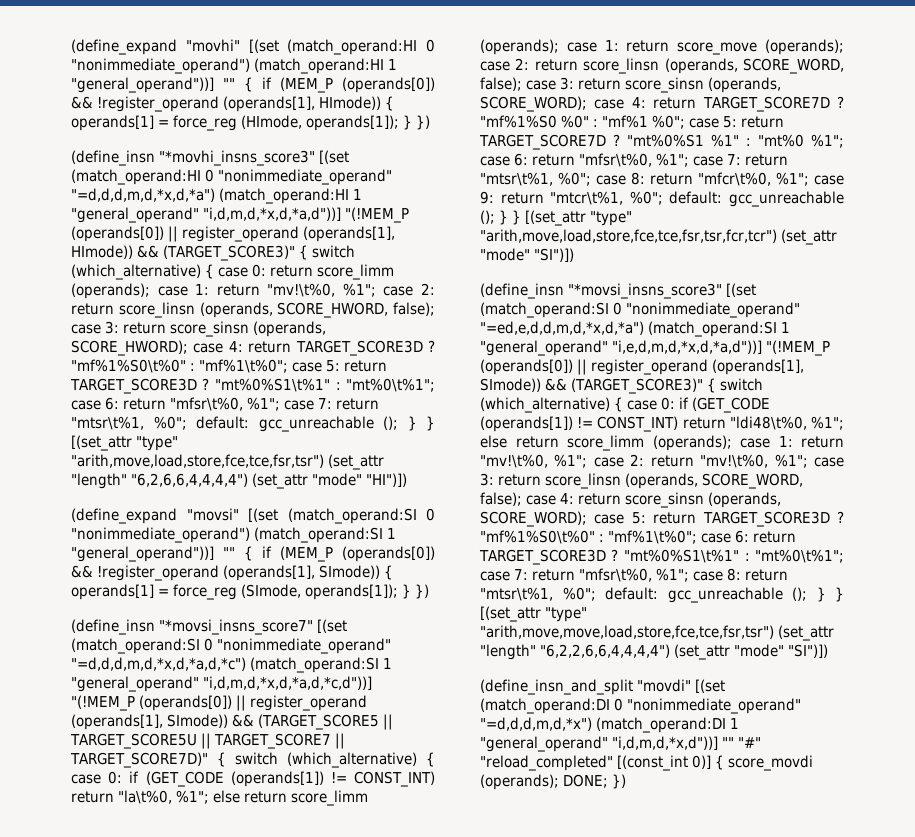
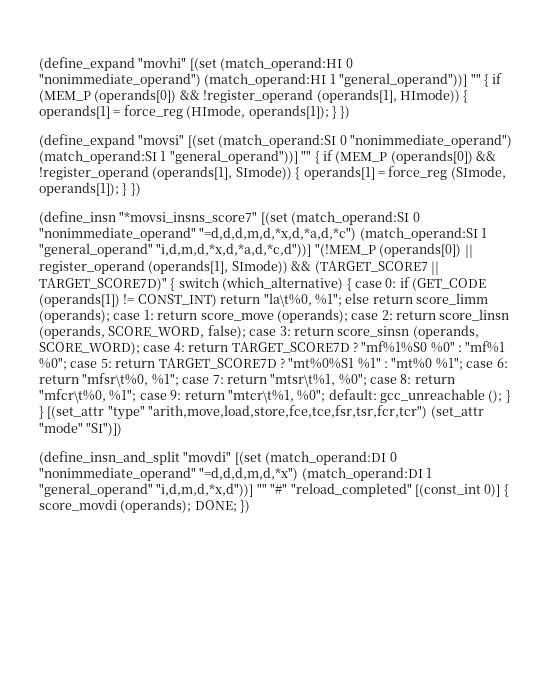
[71,150,350,166] [71,169,393,185] [71,188,363,204] [71,207,410,223] [71,226,396,242] [71,245,356,261] [71,264,395,280] [71,283,435,299] [71,302,435,318] [71,321,327,337] [71,340,435,356] [71,359,388,373] [70,378,435,394] [71,397,380,411] [71,416,435,432] [71,435,179,451] [71,454,385,470] [71,473,408,489] // (define_insn "*movhi_insns_score3" [(set (match_operand:HI 0 "nonimmediate_operand" "=d,d,d,m,d,*x,d,*a") (match_operand:HI 1 "general_operand" "i,d,m,d,*x,d,*a,d"))] "(!MEM_P (operands[0]) || register_operand (operands[1], HImode)) && (TARGET_SCORE3)" { switch (which_alternative) { case 0: return score_limm (operands); case 1: return "mv!\t%0, %1"; case 2: return score_linsn (operands, SCORE_HWORD, false); case 3: return score_sinsn (operands, SCORE_HWORD); case 4: return TARGET_SCORE3D ? "mf%1%S0\t%0" : "mf%1\t%0"; case 5: return TARGET_SCORE3D ? "mt%0%S1\t%1" : "mt%0\t%1"; case 6: return "mfsr\t%0, %1"; case 7: return "mtsr\t%1, %0"; default: gcc_unreachable (); } } [(set_attr "type" "arith,move,load,store,fce,tce,fsr,tsr") (set_attr "length" "6,2,6,6,4,4,4,4") (set_attr "mode" "HI")]) -> (351, 112) none
[258,714,394,730] [70,733,332,749] (TARGET_SCORE5 || TARGET_SCORE5U || TARGET_SCORE7 -> [314,261,428,274] (TARGET_SCORE7
[480,283,757,299] [480,302,801,318] [480,321,791,337] [480,340,831,356] [480,359,805,375] [480,378,764,394] [480,397,771,413] [480,416,844,432] [480,435,844,451] [480,454,845,468] [480,473,804,489] [480,492,782,508] [480,511,844,527] [480,530,797,544] [479,549,844,565] [480,568,789,582] [480,587,844,603] [480,606,588,622] [480,625,835,641] [480,644,829,660] // (define_insn "*movsi_insns_score3" [(set (match_operand:SI 0 "nonimmediate_operand" "=ed,e,d,d,m,d,*x,d,*a") (match_operand:SI 1 "general_operand" "i,e,d,m,d,*x,d,*a,d"))] "(!MEM_P (operands[0]) || register_operand (operands[1], SImode)) && (TARGET_SCORE3)" { switch (which_alternative) { case 0: if (GET_CODE (operands[1]) != CONST_INT) return "ldi48\t%0, %1"; else return score_limm (operands); case 1: return "mv!\t%0, %1"; case 2: return "mv!\t%0, %1"; case 3: return score_linsn (operands, SCORE_WORD, false); case 4: return score_sinsn (operands, SCORE_WORD); case 5: return TARGET_SCORE3D ? "mf%1%S0\t%0" : "mf%1\t%0"; case 6: return TARGET_SCORE3D ? "mt%0%S1\t%1" : "mt%0\t%1"; case 7: return "mfsr\t%0, %1"; case 8: return "mtsr\t%1, %0"; default: gcc_unreachable (); } } [(set_attr "type" "arith,move,move,load,store,fce,tce,fsr,tsr") (set_attr "length" "6,2,2,6,6,4,4,4,4") (set_attr "mode" "SI")]) -> (123, 429) none

